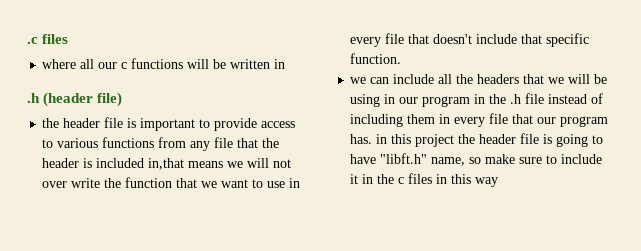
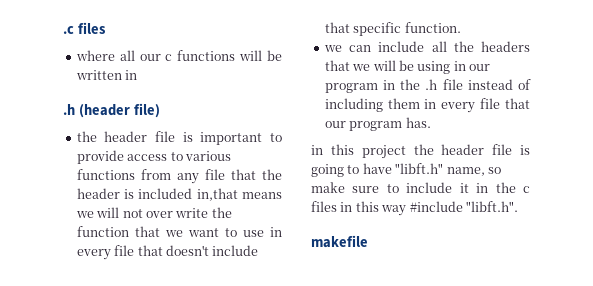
(373, 139) none -> (431, 122) //
(499, 182) none -> [409,201,518,212] [311,235,368,248] #include "libft.h". // makefile

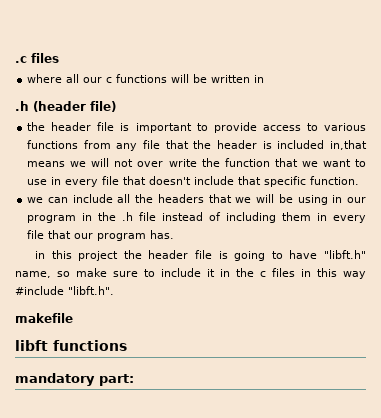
(368, 241) none -> [15,340,127,351] [15,373,134,386] // libft functions // mandatory part:

